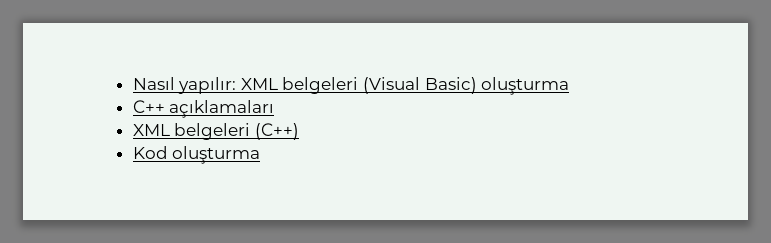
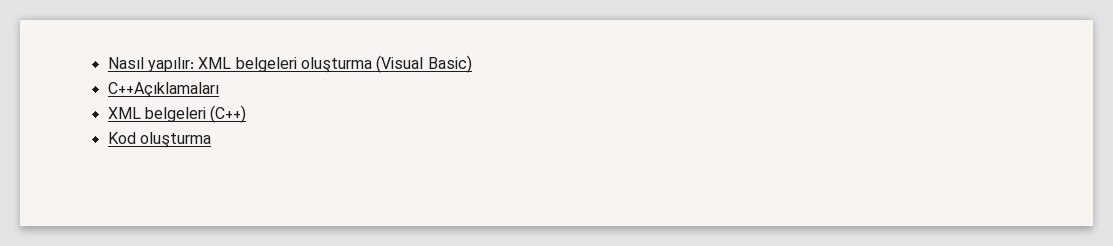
(359, 85) none -> [300,57,372,73] oluşturma
[481,77,570,95] [132,100,275,118] oluşturma // C++ açıklamaları -> [107,82,219,98] // C++Açıklamaları

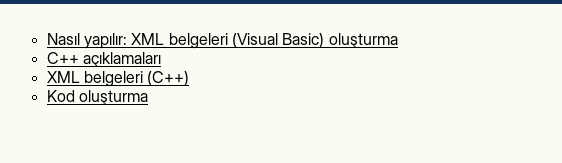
[300,57,372,73] oluşturma -> (228, 41) none
[107,82,219,98] // C++Açıklamaları -> [328,33,398,48] [46,52,161,67] oluşturma // C++ açıklamaları

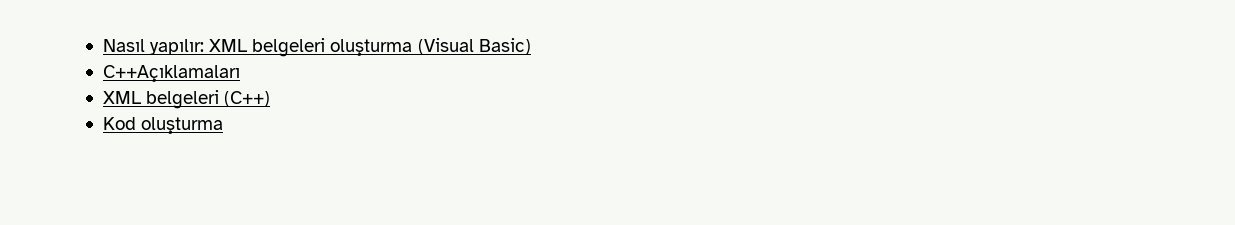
(228, 41) none -> [330,39,413,56] oluşturma
[328,33,398,48] [46,52,161,67] oluşturma // C++ açıklamaları -> [102,65,240,82] // C++Açıklamaları

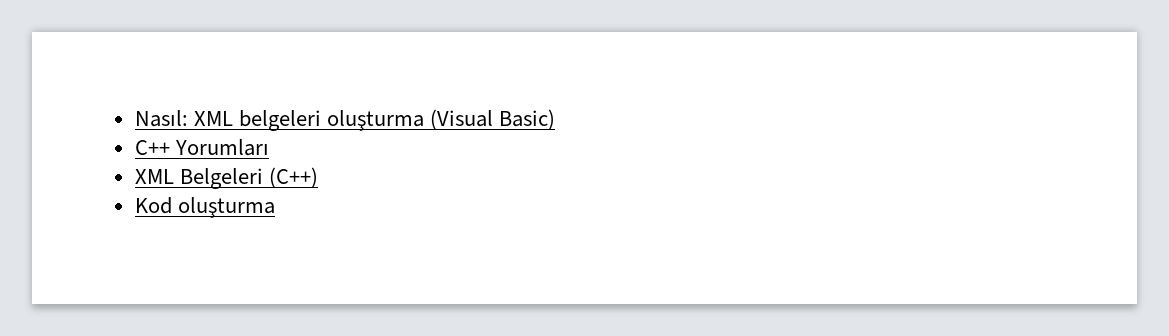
[102,39,205,55] Nasıl yapılır: -> [134,110,188,127] Nasıl:
[102,65,240,82] [102,90,220,109] C++Açıklamaları // XML belgeleri -> [134,139,269,156] [134,168,263,189] C++ Yorumları // XML Belgeleri

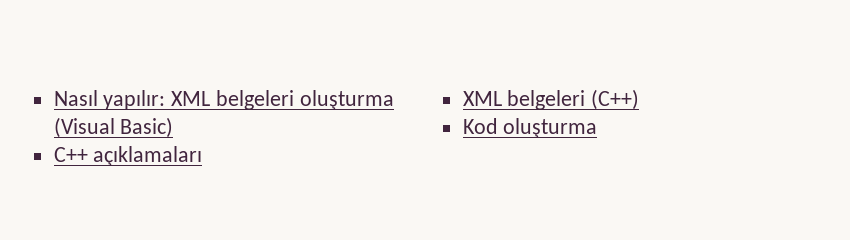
[134,110,188,127] Nasıl: -> [53,90,166,110] Nasıl yapılır:
[174,139,269,156] [134,168,263,189] Yorumları // XML Belgeleri -> [93,146,203,166] [462,90,586,110] açıklamaları // XML belgeleri

